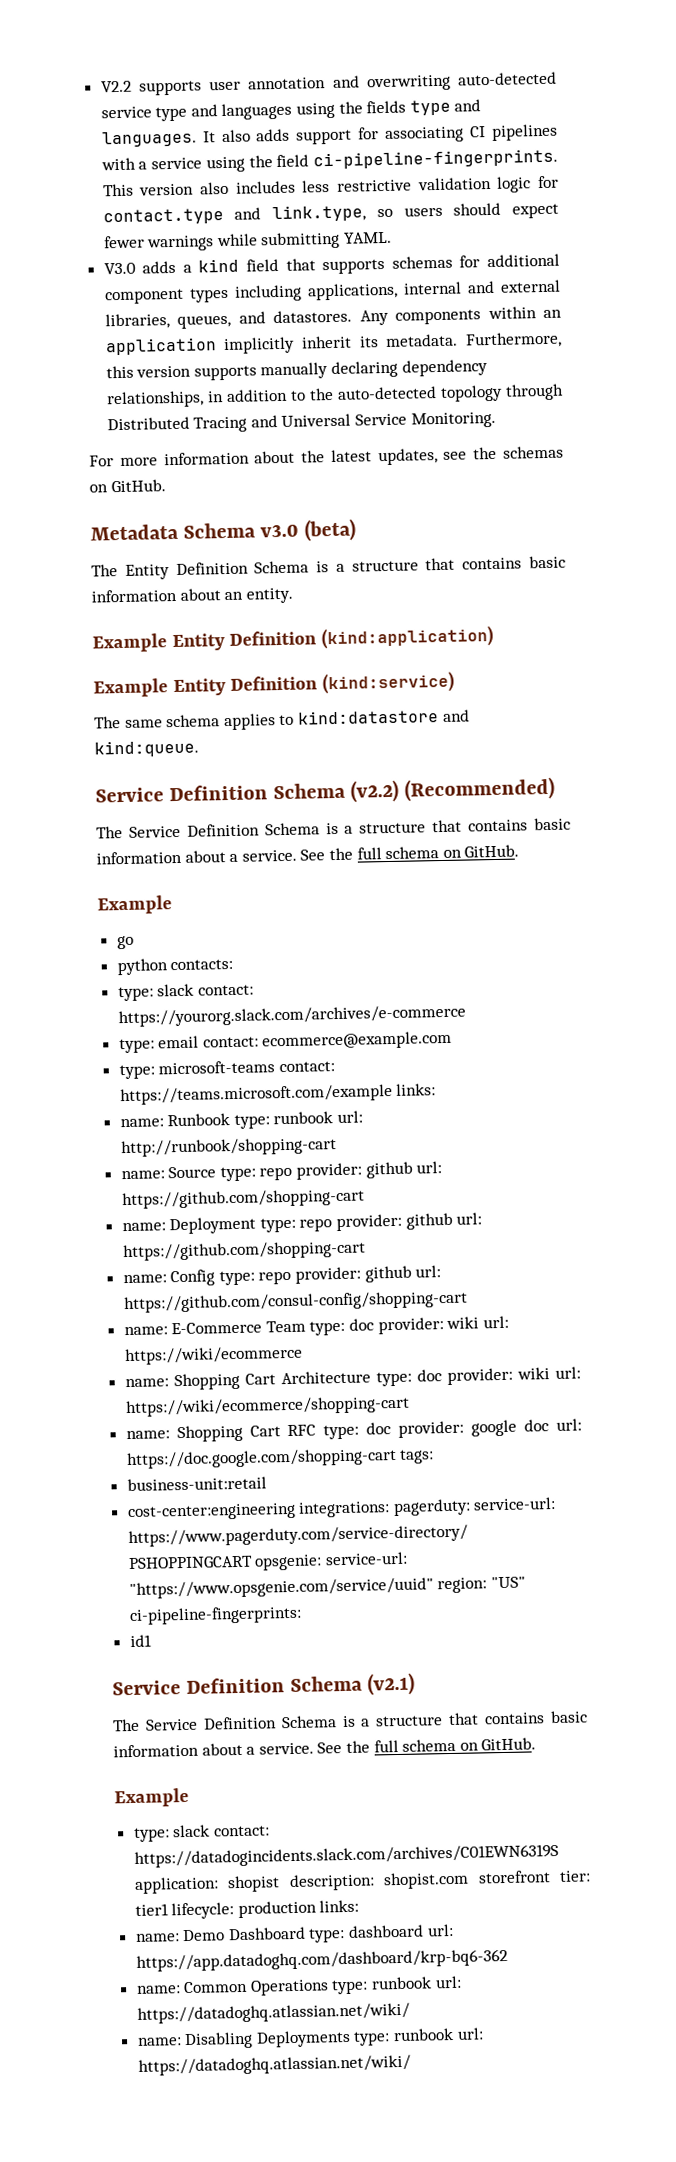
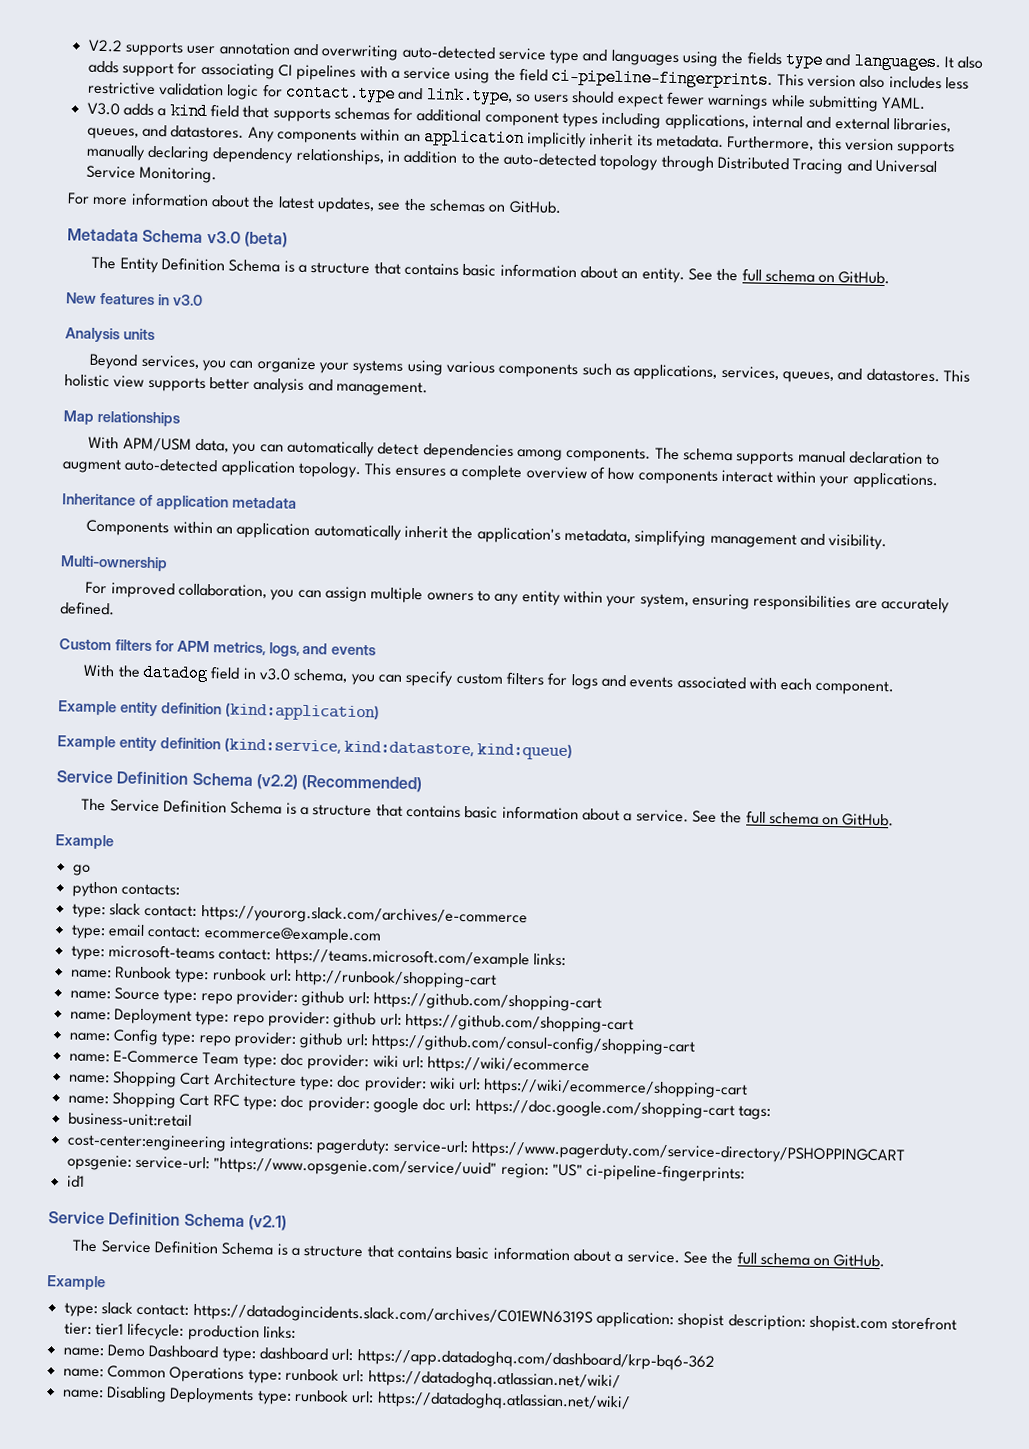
[92,630,318,653] // Example Entity Definition -> [687,268,891,285] [66,292,203,306] [65,327,155,343] [89,353,970,384] [64,374,428,397] [63,410,180,427] [88,436,941,466] [62,458,938,490] [62,493,297,511] [86,519,888,551] [60,555,168,572] [85,581,950,614] [60,601,115,616] [59,638,377,657] [83,663,895,696] [58,700,222,717] See the full schema on GitHub. // New features in v3.0 // Analysis units // Beyond services, you can organize your systems using various components such as applications, services, queues, and datastores. This holistic view supports better analysis and management. // Map relationships // With APM/USM data, you can automatically detect dependencies among components. The schema supports manual declaration to augment auto-detected application topology. This ensures a complete overview of how components interact within your applications. // Inheritance of application metadata // Components within an application automatically inherit the application's metadata, simplifying management and visibility. // Multi-ownership // For improved collaboration, you can assign multiple owners to any entity within your system, ensuring responsibilities are accurately defined. // Custom filters for APM metrics, logs, and events // With the datadog field in v3.0 schema, you can specify custom filters for logs and events associated with each component. // Example entity definition
[172,671,455,697] [94,709,470,731] [94,739,199,758] Entity Definition (kind:service) // The same schema applies to kind:datastore and kind:queue. -> [118,736,573,761] entity definition (kind:service, kind:datastore, kind:queue)

